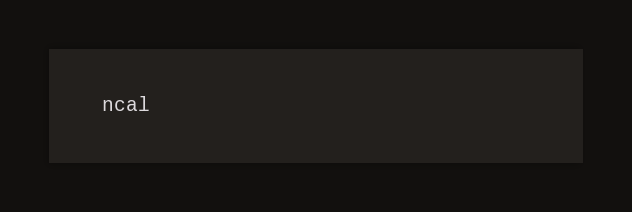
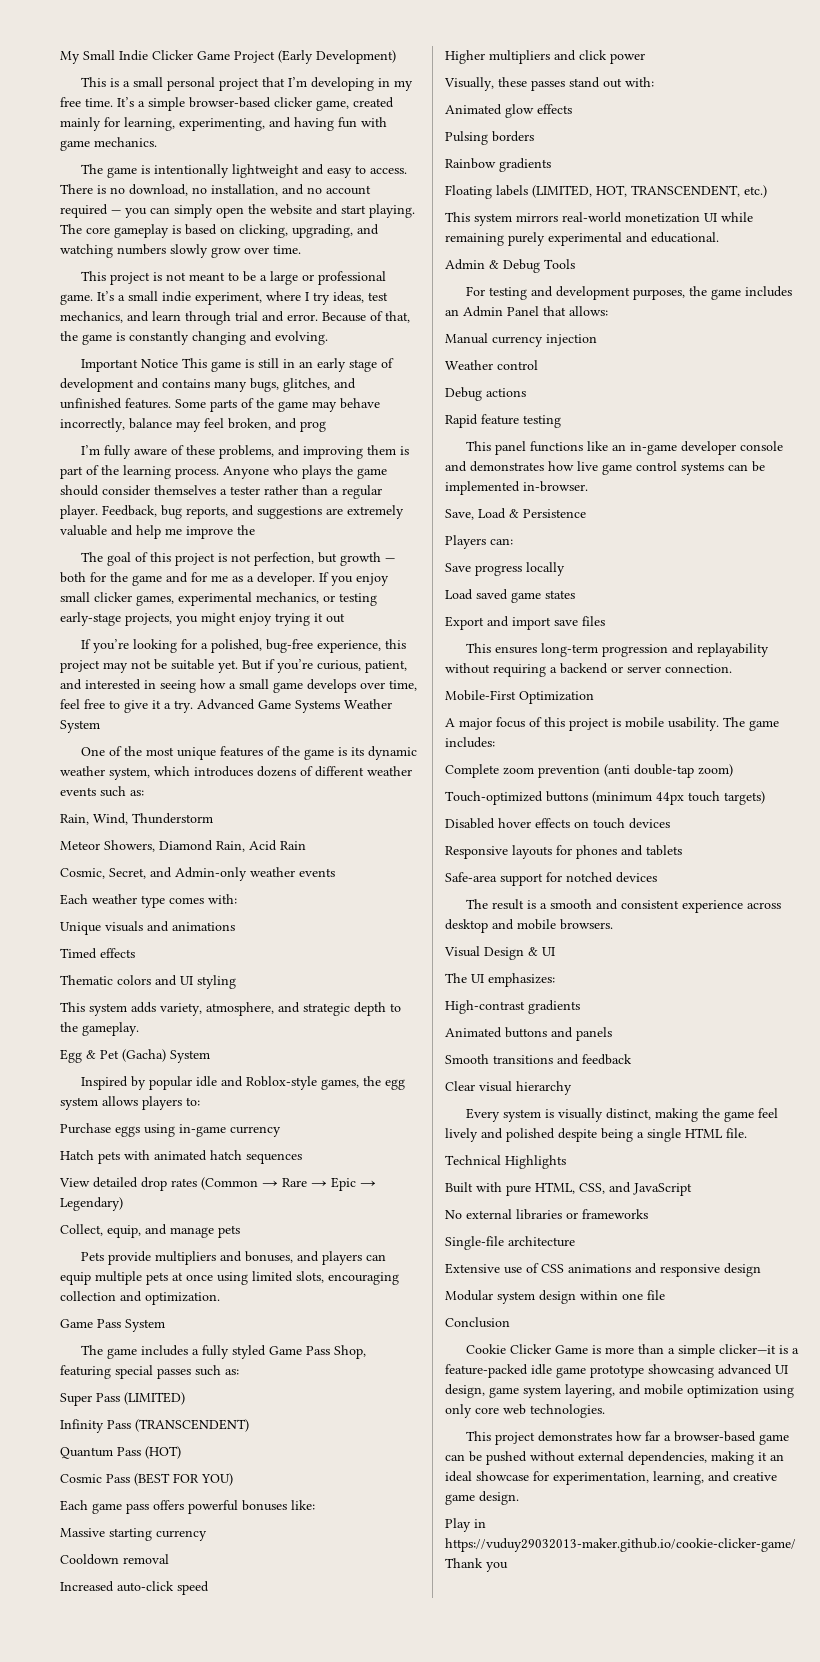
[102,96,150,111] ncal -> [60,50,396,64] [81,77,414,91] [60,97,394,111] [60,117,387,131] [60,137,157,151] [81,164,408,178] [60,184,371,196] [60,204,415,218] [60,224,379,238] [60,244,301,258] [81,271,387,285] [60,291,388,305] [60,311,410,325] [60,331,328,345] [81,358,395,372] [60,378,356,392] [60,398,380,412] [60,418,326,432] [81,445,410,459] [60,465,387,479] [60,485,382,499] [60,505,404,519] [60,525,255,539] [81,552,396,566] [60,572,389,586] [60,592,377,606] [60,612,345,626] [81,639,407,653] [60,659,407,673] [60,679,417,693] [60,699,392,713] [60,720,100,733] [81,746,418,760] [60,766,412,780] [60,786,144,797] [60,813,213,825] [60,840,306,852] [60,867,335,881] [60,894,237,908] [60,921,235,935] [60,948,135,959] [60,975,236,989] [60,1002,401,1016] [60,1022,139,1036] [60,1049,210,1063] [81,1076,406,1090] [60,1096,200,1110] [60,1123,281,1137] [60,1150,302,1164] [59,1177,376,1191] [60,1197,123,1211] [60,1224,240,1238] [81,1251,387,1265] [60,1271,399,1285] [60,1291,220,1305] [60,1319,165,1332] [81,1345,367,1359] [60,1365,239,1379] [60,1392,185,1406] [60,1419,249,1433] [60,1446,181,1459] [60,1473,233,1486] [60,1500,315,1514] [60,1528,207,1541] [60,1554,169,1565] [60,1581,209,1595] [445,50,645,64] [444,77,654,91] [445,104,572,118] [445,131,534,145] [445,158,551,172] [445,185,767,199] [445,212,753,226] [445,232,719,246] [445,259,575,273] [466,286,793,300] [445,306,608,317] [445,333,597,347] [445,360,538,370] [445,387,526,401] [445,414,561,428] [466,441,784,455] [445,461,765,475] [445,481,588,495] [445,508,586,520] [445,535,513,549] [445,562,565,576] [445,589,575,603] [445,616,605,630] [466,643,770,657] [445,663,732,677] [445,690,594,704] [445,717,779,731] [445,737,495,748] [445,764,733,778] [445,791,765,805] [445,818,670,829] [445,845,682,859] [445,872,657,886] [466,899,782,913] [445,919,613,933] [444,946,555,960] [445,973,555,987] [445,1000,580,1014] [445,1027,612,1041] [445,1054,632,1065] [445,1081,572,1095] [466,1108,779,1122] [445,1128,747,1142] [445,1155,566,1169] [445,1182,692,1196] [445,1209,648,1220] [445,1236,575,1250] [445,1263,761,1277] [445,1290,665,1304] [445,1317,510,1328] [466,1344,800,1358] [445,1364,788,1378] [445,1384,794,1398] [445,1404,605,1418] [466,1431,790,1445] [445,1451,784,1465] [445,1471,777,1485] [445,1491,519,1505] [445,1518,486,1532] [445,1538,796,1552] [445,1558,508,1572] My Small Indie Clicker Game Project (Early Development) // This is a small personal project that I’m developing in my free time. It’s a simple browser-based clicker game, created mainly for learning, experimenting, and having fun with game mechanics. // The game is intentionally lightweight and easy to access. There is no download, no installation, and no account required — you can simply open the website and start playing. The core gameplay is based on clicking, upgrading, and watching numbers slowly grow over time. // This project is not meant to be a large or professional game. It’s a small indie experiment, where I try ideas, test mechanics, and learn through trial and error. Because of that, the game is constantly changing and evolving. // Important Notice This game is still in an early stage of development and contains many bugs, glitches, and unfinished features. Some parts of the game may behave incorrectly, balance may feel broken, and prog // I’m fully aware of these problems, and improving them is part of the learning process. Anyone who plays the game should consider themselves a tester rather than a regular player. Feedback, bug reports, and suggestions are extremely valuable and help me improve the // The goal of this project is not perfection, but growth — both for the game and for me as a developer. If you enjoy small clicker games, experimental mechanics, or testing early-stage projects, you might enjoy trying it out // If you’re looking for a polished, bug-free experience, this project may not be suitable yet. But if you’re curious, patient, and interested in seeing how a small game develops over time, feel free to give it a try. Advanced Game Systems Weather System // One of the most unique features of the game is its dynamic weather system, which introduces dozens of different weather events such as: // Rain, Wind, Thunderstorm // Meteor Showers, Diamond Rain, Acid Rain // Cosmic, Secret, and Admin-only weather events // Each weather type comes with: // Unique visuals and animations // Timed effects // Thematic colors and UI styling // This system adds variety, atmosphere, and strategic depth to the gameplay. // Egg & Pet (Gacha) System // Inspired by popular idle and Roblox-style games, the egg system allows players to: // Purchase eggs using in-game currency // Hatch pets with animated hatch sequences // View detailed drop rates (Common → Rare → Epic → Legendary) // Collect, equip, and manage pets // Pets provide multipliers and bonuses, and players can equip multiple pets at once using limited slots, encouraging collection and optimization. // Game Pass System // The game includes a fully styled Game Pass Shop, featuring special passes such as: // Super Pass (LIMITED) // Infinity Pass (TRANSCENDENT) // Quantum Pass (HOT) // Cosmic Pass (BEST FOR YOU) // Each game pass offers powerful bonuses like: // Massive starting currency // Cooldown removal // Increased auto-click speed // Higher multipliers and click power // Visually, these passes stand out with: // Animated glow effects // Pulsing borders // Rainbow gradients // Floating labels (LIMITED, HOT, TRANSCENDENT, etc.) // This system mirrors real-world monetization UI while remaining purely experimental and educational. // Admin & Debug Tools // For testing and development purposes, the game includes an Admin Panel that allows: // Manual currency injection // Weather control // Debug actions // Rapid feature testing // This panel functions like an in-game developer console and demonstrates how live game control systems can be implemented in-browser. // Save, Load & Persistence // Players can: // Save progress locally // Load saved game states // Export and import save files // This ensures long-term progression and replayability without requiring a backend or server connection. // Mobile-First Optimization // A major focus of this project is mobile usability. The game includes: // Complete zoom prevention (anti double-tap zoom) // Touch-optimized buttons (minimum 44px touch targets) // Disabled hover effects on touch devices // Responsive layouts for phones and tablets // Safe-area support for notched devices // The result is a smooth and consistent experience across desktop and mobile browsers. // Visual Design & UI // The UI emphasizes: // High-contrast gradients // Animated buttons and panels // Smooth transitions and feedback // Clear visual hierarchy // Every system is visually distinct, making the game feel lively and polished despite being a single HTML file. // Technical Highlights // Built with pure HTML, CSS, and JavaScript // No external libraries or frameworks // Single-file architecture // Extensive use of CSS animations and responsive design // Modular system design within one file // Conclusion // Cookie Clicker Game is more than a simple clicker—it is a feature-packed idle game prototype showcasing advanced UI design, game system layering, and mobile optimization using only core web technologies. // This project demonstrates how far a browser-based game can be pushed without external dependencies, making it an ideal showcase for experimentation, learning, and creative game design. // Play in https://vuduy29032013-maker.github.io/cookie-clicker-game/ Thank you

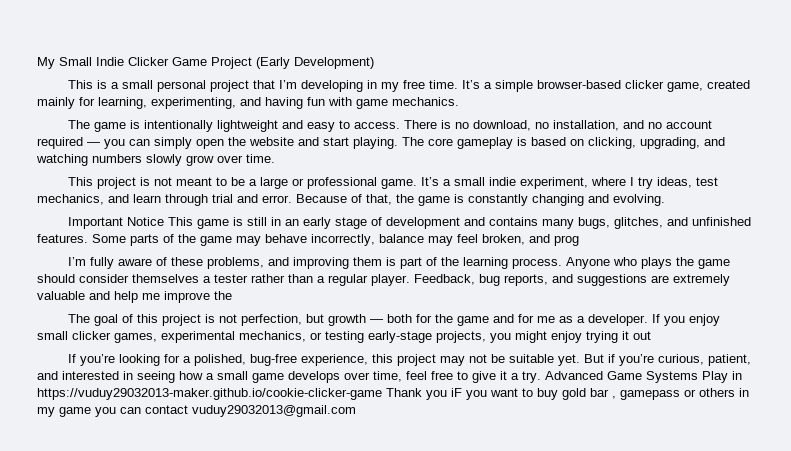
[344,699,392,709] [60,720,100,733] [81,746,418,760] [60,766,412,780] [60,786,144,797] [60,813,213,825] [60,840,306,852] [60,867,335,881] [60,894,237,908] [60,921,235,935] [60,948,135,959] [60,975,236,989] [60,1002,401,1016] [60,1022,139,1036] [60,1049,210,1063] [81,1076,406,1090] [60,1096,200,1110] [60,1123,281,1137] [60,1150,302,1164] [59,1177,376,1191] [60,1197,123,1211] [60,1224,240,1238] [81,1251,387,1265] [60,1271,399,1285] [60,1291,220,1305] [60,1319,165,1332] [81,1345,367,1359] [60,1365,239,1379] [60,1392,185,1406] [60,1419,249,1433] [60,1446,181,1459] [60,1473,233,1486] [60,1500,315,1514] [60,1528,207,1541] [60,1554,169,1565] [60,1581,209,1595] [445,50,645,64] [444,77,654,91] [445,104,572,118] [445,131,534,145] [445,158,551,172] [445,185,767,199] [445,212,753,226] [445,232,719,246] [445,259,575,273] [466,286,793,300] [445,306,608,317] [445,333,597,347] [445,360,538,370] [445,387,526,401] [445,414,561,428] [466,441,784,455] [445,461,765,475] [445,481,588,495] [445,508,586,520] [445,535,513,549] [445,562,565,576] [445,589,575,603] [445,616,605,630] [466,643,770,657] [445,663,732,677] [445,690,594,704] [445,717,779,731] [445,737,495,748] [445,764,733,778] [445,791,765,805] [445,818,670,829] [445,845,682,859] [445,872,657,886] [466,899,782,913] [445,919,613,933] [444,946,555,960] [445,973,555,987] [445,1000,580,1014] [445,1027,612,1041] [445,1054,632,1065] [445,1081,572,1095] [466,1108,779,1122] [445,1128,747,1142] [445,1155,566,1169] [445,1182,692,1196] [445,1209,648,1220] [445,1236,575,1250] [445,1263,761,1277] [445,1290,665,1304] [445,1317,510,1328] [466,1344,800,1358] [445,1364,788,1378] [445,1384,794,1398] [445,1404,605,1418] [466,1431,790,1445] [445,1451,784,1465] [445,1471,777,1485] [445,1491,519,1505] Weather System // One of the most unique features of the game is its dynamic weather system, which introduces dozens of different weather events such as: // Rain, Wind, Thunderstorm // Meteor Showers, Diamond Rain, Acid Rain // Cosmic, Secret, and Admin-only weather events // Each weather type comes with: // Unique visuals and animations // Timed effects // Thematic colors and UI styling // This system adds variety, atmosphere, and strategic depth to the gameplay. // Egg & Pet (Gacha) System // Inspired by popular idle and Roblox-style games, the egg system allows players to: // Purchase eggs using in-game currency // Hatch pets with animated hatch sequences // View detailed drop rates (Common → Rare → Epic → Legendary) // Collect, equip, and manage pets // Pets provide multipliers and bonuses, and players can equip multiple pets at once using limited slots, encouraging collection and optimization. // Game Pass System // The game includes a fully styled Game Pass Shop, featuring special passes such as: // Super Pass (LIMITED) // Infinity Pass (TRANSCENDENT) // Quantum Pass (HOT) // Cosmic Pass (BEST FOR YOU) // Each game pass offers powerful bonuses like: // Massive starting currency // Cooldown removal // Increased auto-click speed // Higher multipliers and click power // Visually, these passes stand out with: // Animated glow effects // Pulsing borders // Rainbow gradients // Floating labels (LIMITED, HOT, TRANSCENDENT, etc.) // This system mirrors real-world monetization UI while remaining purely experimental and educational. // Admin & Debug Tools // For testing and development purposes, the game includes an Admin Panel that allows: // Manual currency injection // Weather control // Debug actions // Rapid feature testing // This panel functions like an in-game developer console and demonstrates how live game control systems can be implemented in-browser. // Save, Load & Persistence // Players can: // Save progress locally // Load saved game states // Export and import save files // This ensures long-term progression and replayability without requiring a backend or server connection. // Mobile-First Optimization // A major focus of this project is mobile usability. The game includes: // Complete zoom prevention (anti double-tap zoom) // Touch-optimized buttons (minimum 44px touch targets) // Disabled hover effects on touch devices // Responsive layouts for phones and tablets // Safe-area support for notched devices // The result is a smooth and consistent experience across desktop and mobile browsers. // Visual Design & UI // The UI emphasizes: // High-contrast gradients // Animated buttons and panels // Smooth transitions and feedback // Clear visual hierarchy // Every system is visually distinct, making the game feel lively and polished despite being a single HTML file. // Technical Highlights // Built with pure HTML, CSS, and JavaScript // No external libraries or frameworks // Single-file architecture // Extensive use of CSS animations and responsive design // Modular system design within one file // Conclusion // Cookie Clicker Game is more than a simple clicker—it is a feature-packed idle game prototype showcasing advanced UI design, game system layering, and mobile optimization using only core web technologies. // This project demonstrates how far a browser-based game can be pushed without external dependencies, making it an ideal showcase for experimentation, learning, and creative game design. // -> (698, 377) none
[445,1538,796,1552] https://vuduy29032013-maker.github.io/cookie-clicker-game/ -> [37,388,382,400] https://vuduy29032013-maker.github.io/cookie-clicker-game
(508, 1567) none -> [451,388,749,400] [37,405,356,417] iF you want to buy gold bar , gamepass or others in my game you can contact vuduy29032013@gmail.com

